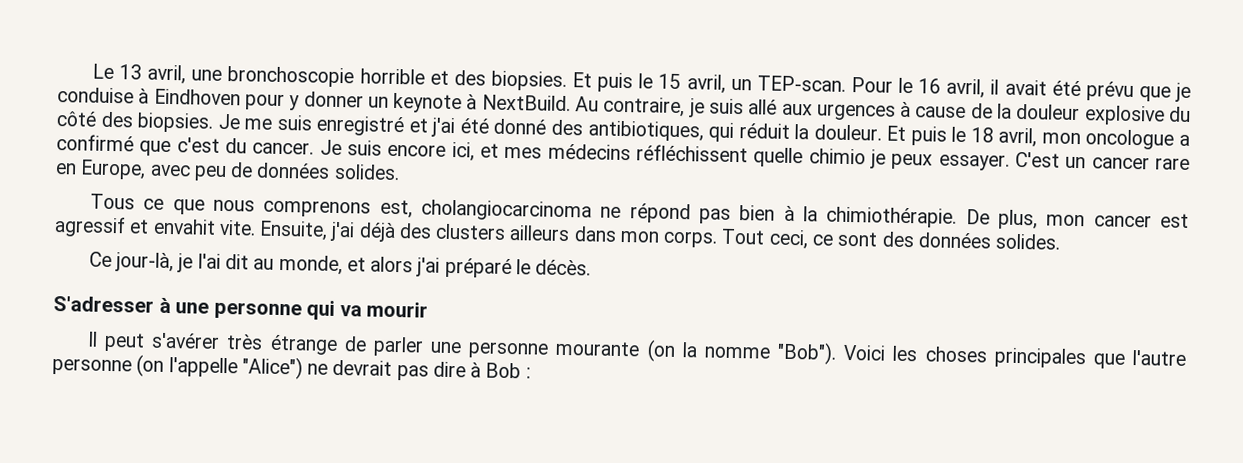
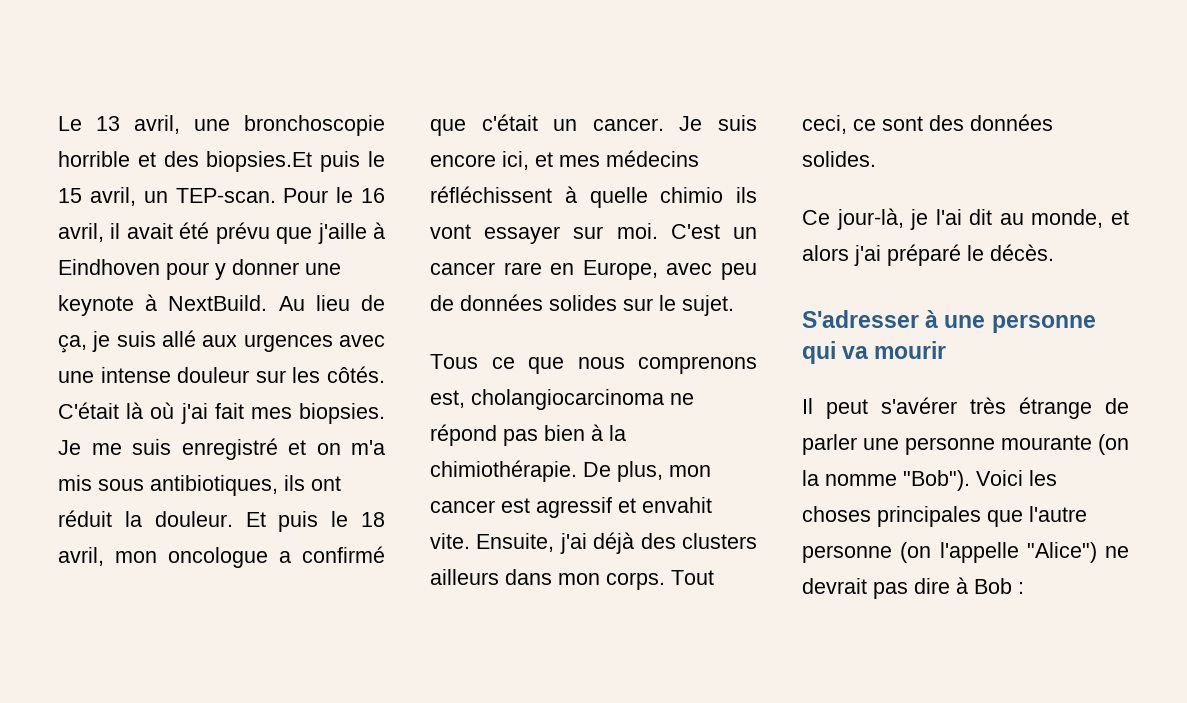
[490,70,593,92] biopsies. Et -> [206,151,313,172] biopsies.Et
[1175,82,1191,103] [57,87,134,104] je conduise -> [317,223,367,244] j'aille
[367,96,389,108] un -> [305,263,341,275] une
[603,96,686,118] contraire, -> [315,295,385,311] [58,335,87,353] lieu de ça,
[900,101,1192,126] [56,111,134,128] à cause de la douleur explosive du côté des -> [339,335,385,347] [58,366,385,383] [58,402,292,424] avec une intense douleur sur les côtés. C'était là où j'ai fait mes
[431,117,735,142] j'ai été donné des antibiotiques, qui -> [316,440,385,455] [58,475,341,496] on m'a mis sous antibiotiques, ils ont
[176,137,247,154] c'est du -> [481,114,578,131] c'était un
(748, 153) none -> [564,186,577,203] à
[870,149,1010,171] je peux essayer. -> [736,187,757,203] [430,223,658,244] ils vont essayer sur moi.
[333,163,400,181] solides. -> [549,295,734,316] solides sur le sujet.

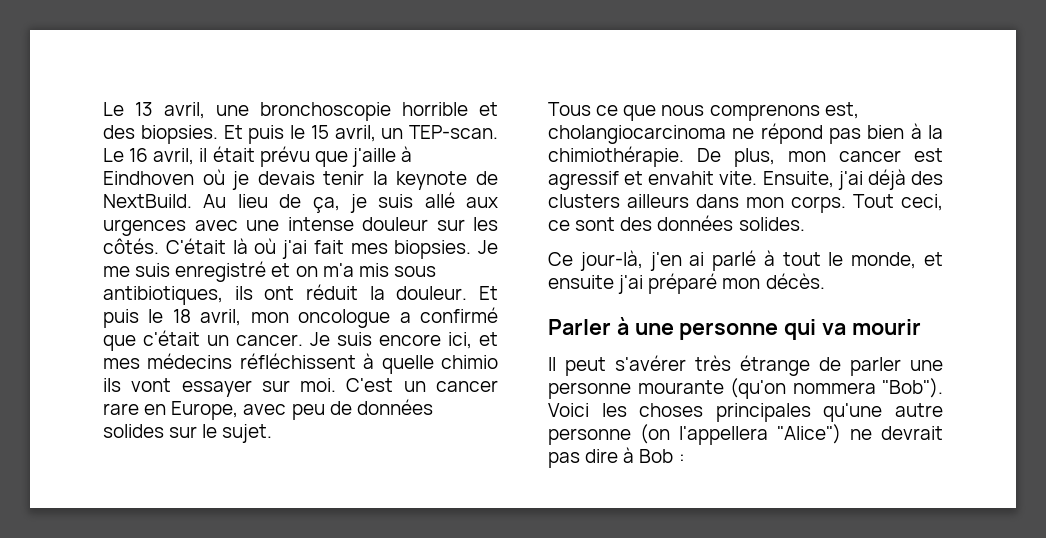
[206,151,313,172] biopsies.Et -> [140,125,243,144] biopsies. Et
[283,187,354,203] Pour le -> [103,148,124,162] Le
[126,222,210,239] avait été -> [212,146,255,162] était
[166,259,341,280] [58,294,158,316] pour y donner une keynote à -> [202,169,498,190] où je devais tenir la keynote de
[910,209,1024,230] je l'ai dit au -> [649,250,844,271] j'en ai parlé à tout le
[802,245,849,261] alors -> [548,275,614,289] ensuite
[967,245,984,261] le -> [722,278,761,289] mon
[802,310,919,328] S'adresser -> [548,319,611,335] Parler
[1098,434,1129,455] [802,470,897,486] (on la nomme -> [730,378,876,399] (qu'on nommera
[987,506,1087,527] que l'autre -> [823,403,943,422] qu'une autre
[939,542,1019,563] l'appelle -> [679,426,768,445] l'appellera

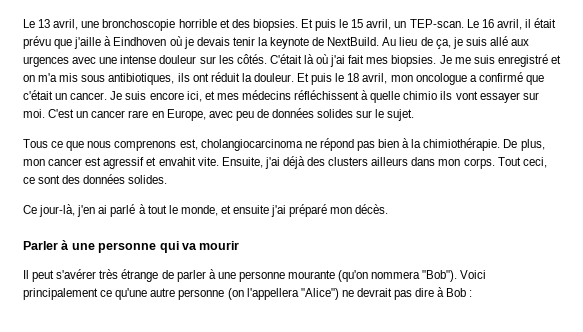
(901, 366) none -> [208,269,216,279] à
[601,403,811,422] les choses principales -> [23,288,113,300] principalement ce

